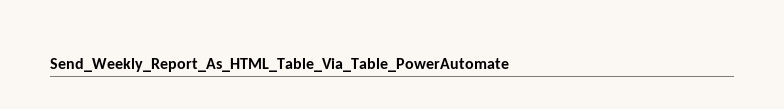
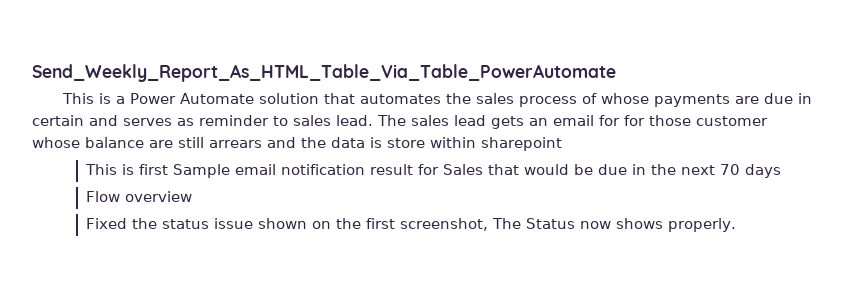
(509, 65) none -> [62,93,813,107] [32,115,768,129] [32,137,562,151] [84,164,781,178] [85,191,192,202] [85,218,736,232] // This is a Power Automate solution that automates the sales process of whose payments are due in certain and serves as reminder to sales lead. The sales lead gets an email for for those customer whose balance are still arrears and the data is store within sharepoint // This is first Sample email notification result for Sales that would be due in the next 70 days // Flow overview // Fixed the status issue shown on the first screenshot, The Status now shows properly.

